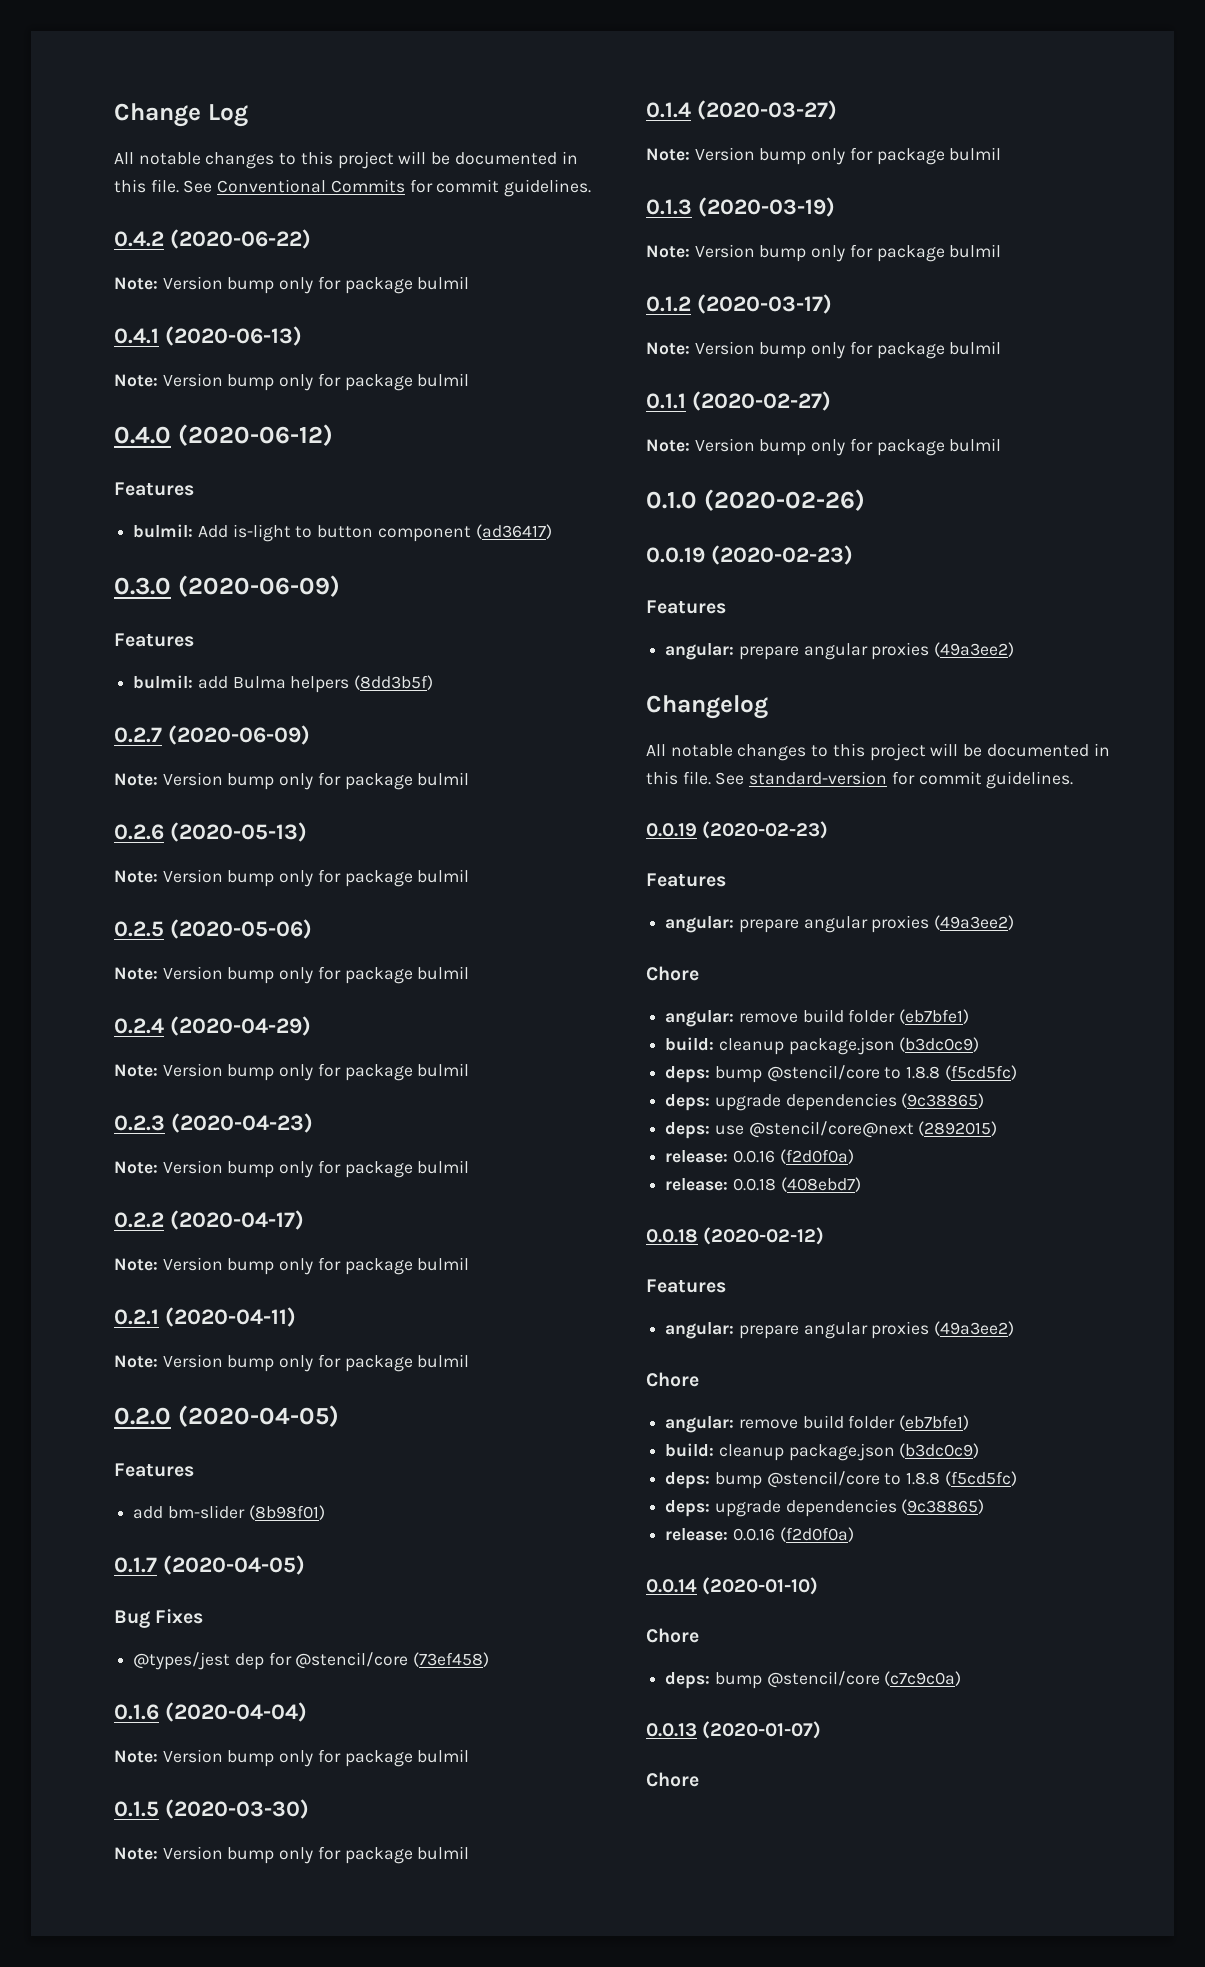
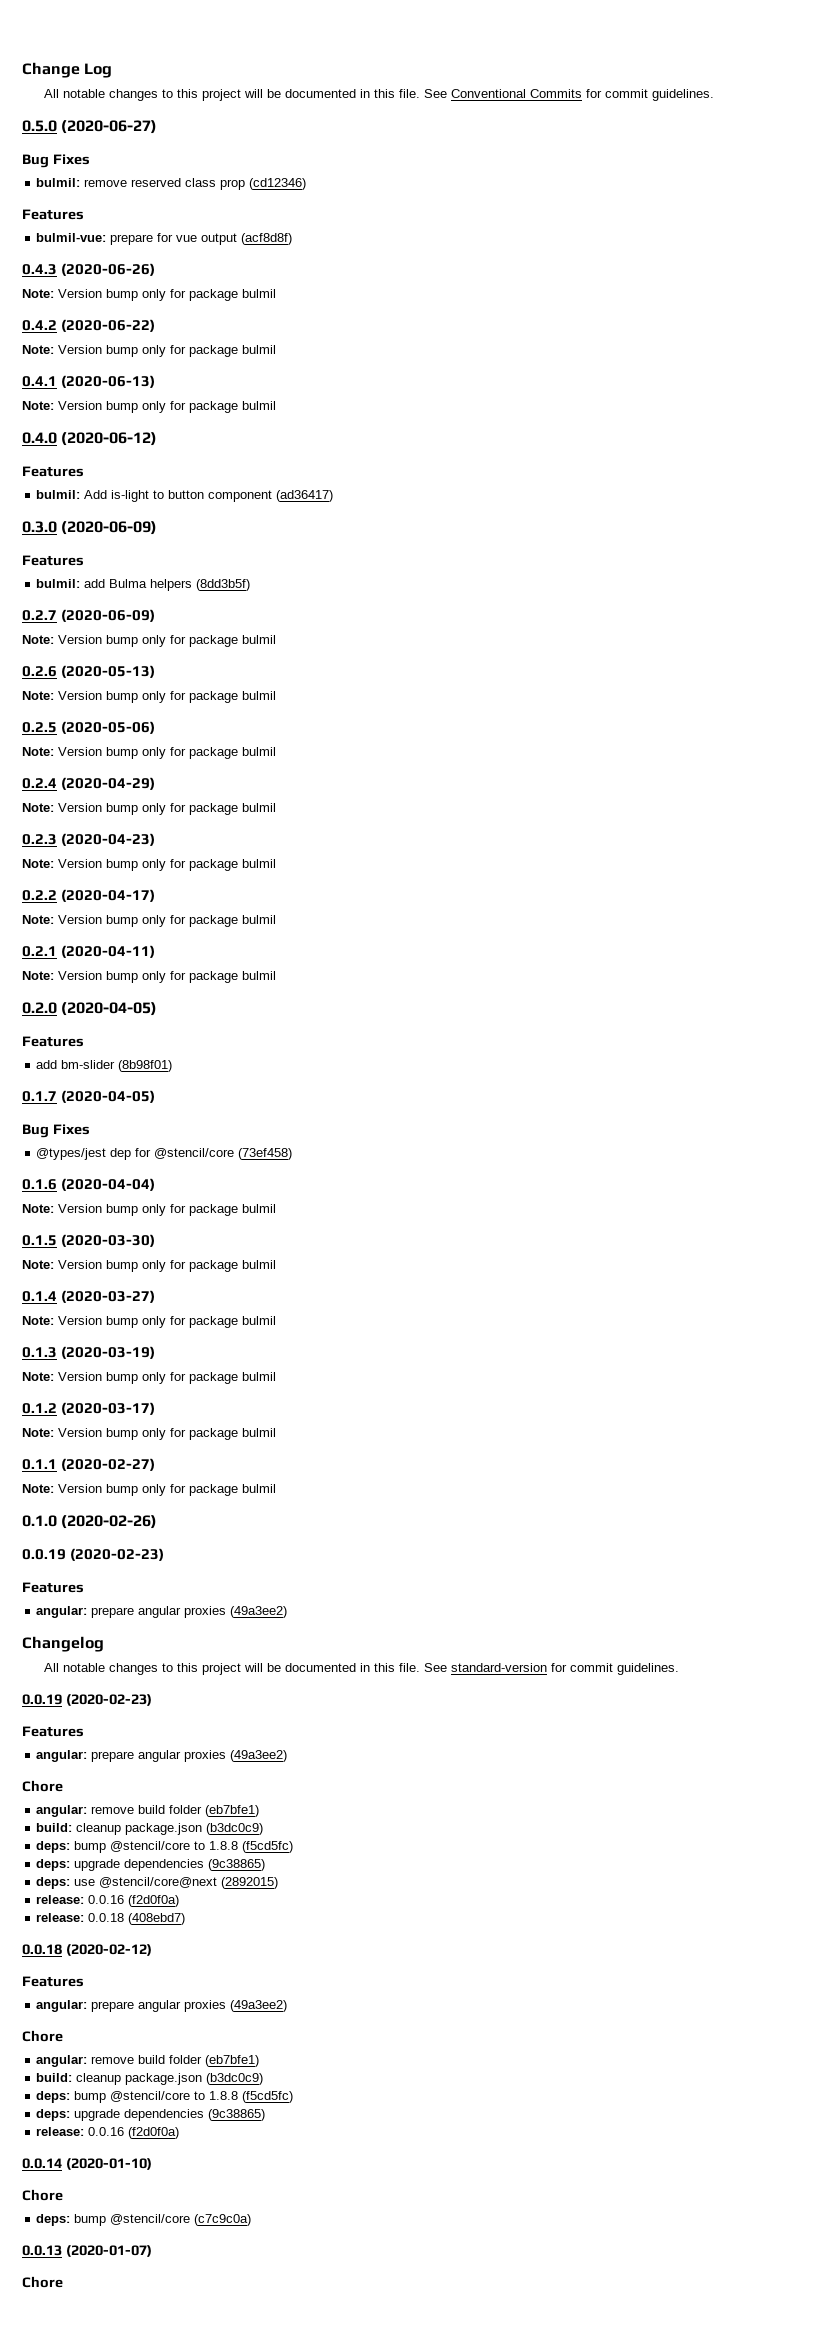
(592, 188) none -> [22,120,158,134] [22,154,90,168] [36,178,307,190] [22,209,84,220] [36,233,293,245] [22,263,156,276] [22,289,276,301] // 0.5.0 (2020-06-27) // Bug Fixes // bulmil: remove reserved class prop (cd12346) // Features // bulmil-vue: prepare for vue output (acf8d8f) // 0.4.3 (2020-06-26) // Note: Version bump only for package bulmil

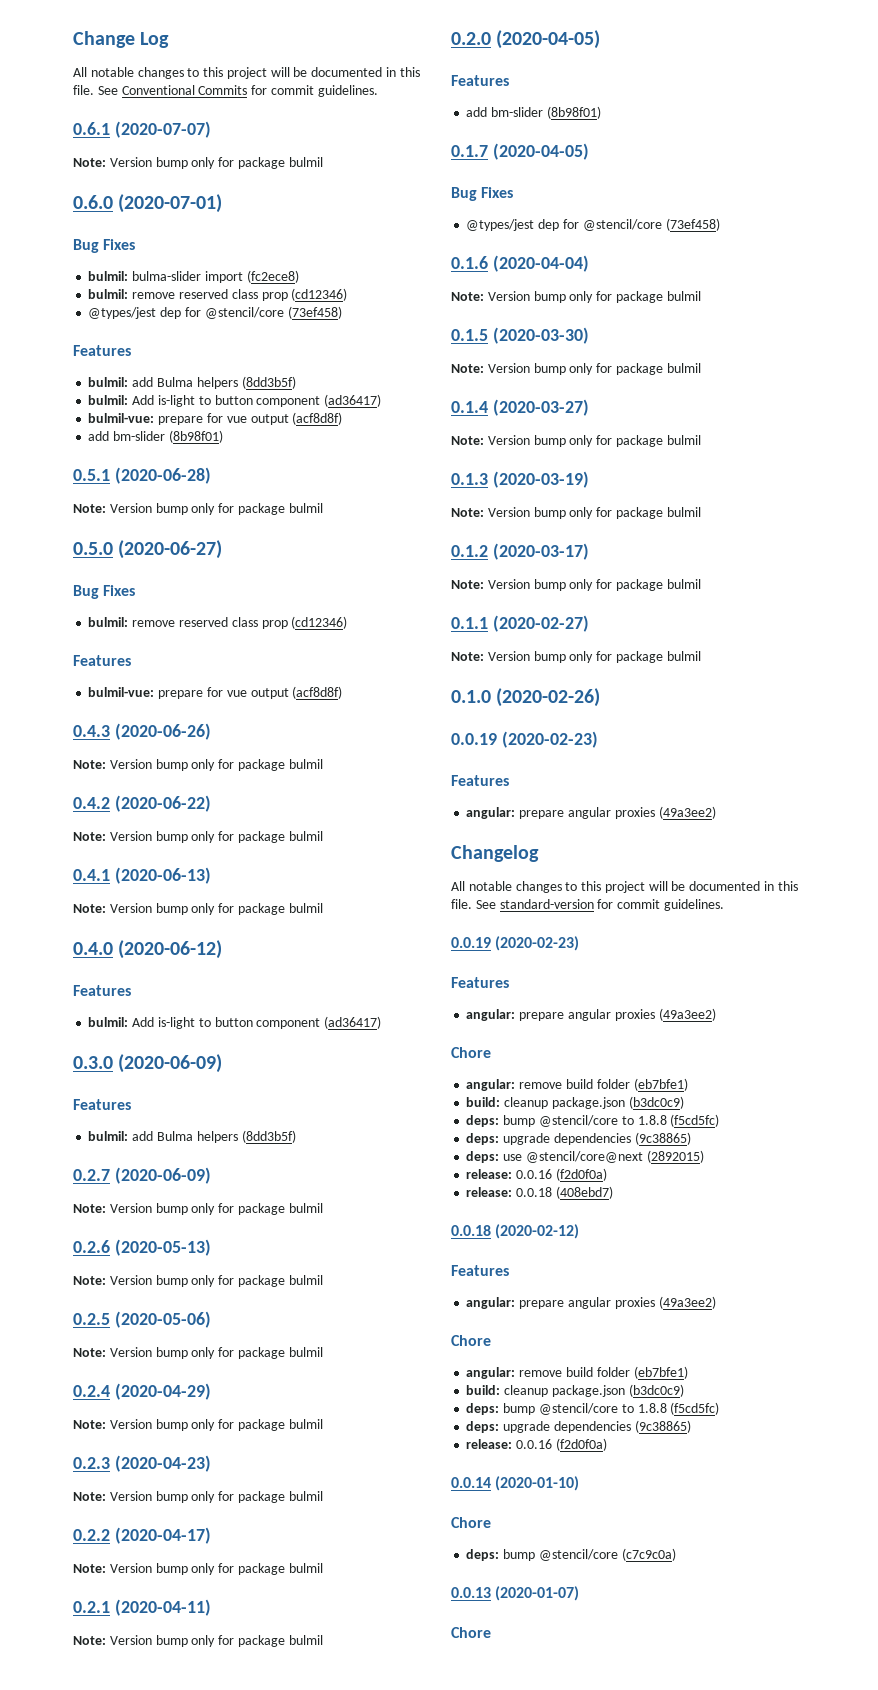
(715, 95) none -> [73,121,211,138] [73,157,323,169] [73,194,223,213] [73,239,136,253] [88,270,299,283] [88,288,348,301] [88,306,342,319] [73,345,131,356] [88,376,296,389] [88,394,382,407] [88,412,343,425] [88,430,223,443] [73,467,211,484] [73,503,323,515] // 0.6.1 (2020-07-07) // Note: Version bump only for package bulmil // 0.6.0 (2020-07-01) // Bug Fixes // bulmil: bulma-slider import (fc2ece8) // bulmil: remove reserved class prop (cd12346) // @types/jest dep for @stencil/core (73ef458) // Features // bulmil: add Bulma helpers (8dd3b5f) // bulmil: Add is-light to button component (ad36417) // bulmil-vue: prepare for vue output (acf8d8f) // add bm-slider (8b98f01) // 0.5.1 (2020-06-28) // Note: Version bump only for package bulmil

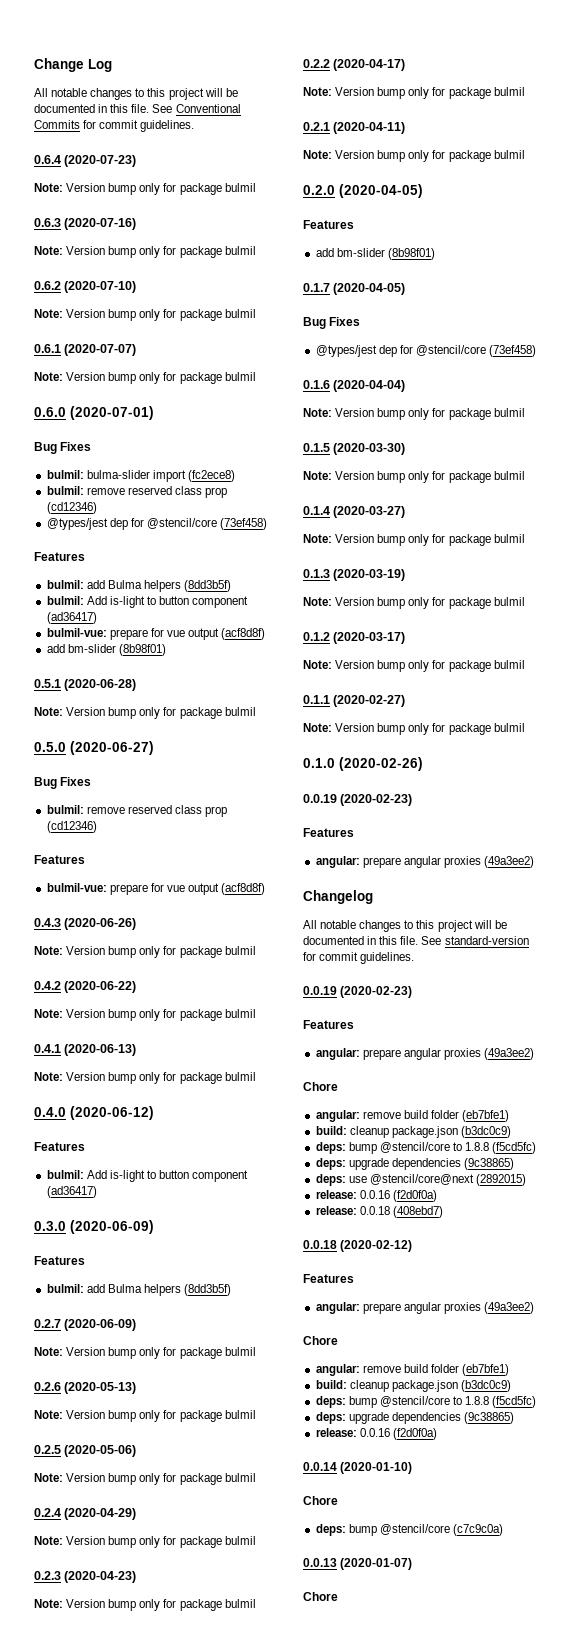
(378, 91) none -> [34,155,137,167] [34,183,256,195] [34,218,137,230] [34,246,256,258] [34,281,137,293] [34,309,256,321] // 0.6.4 (2020-07-23) // Note: Version bump only for package bulmil // 0.6.3 (2020-07-16) // Note: Version bump only for package bulmil // 0.6.2 (2020-07-10) // Note: Version bump only for package bulmil

